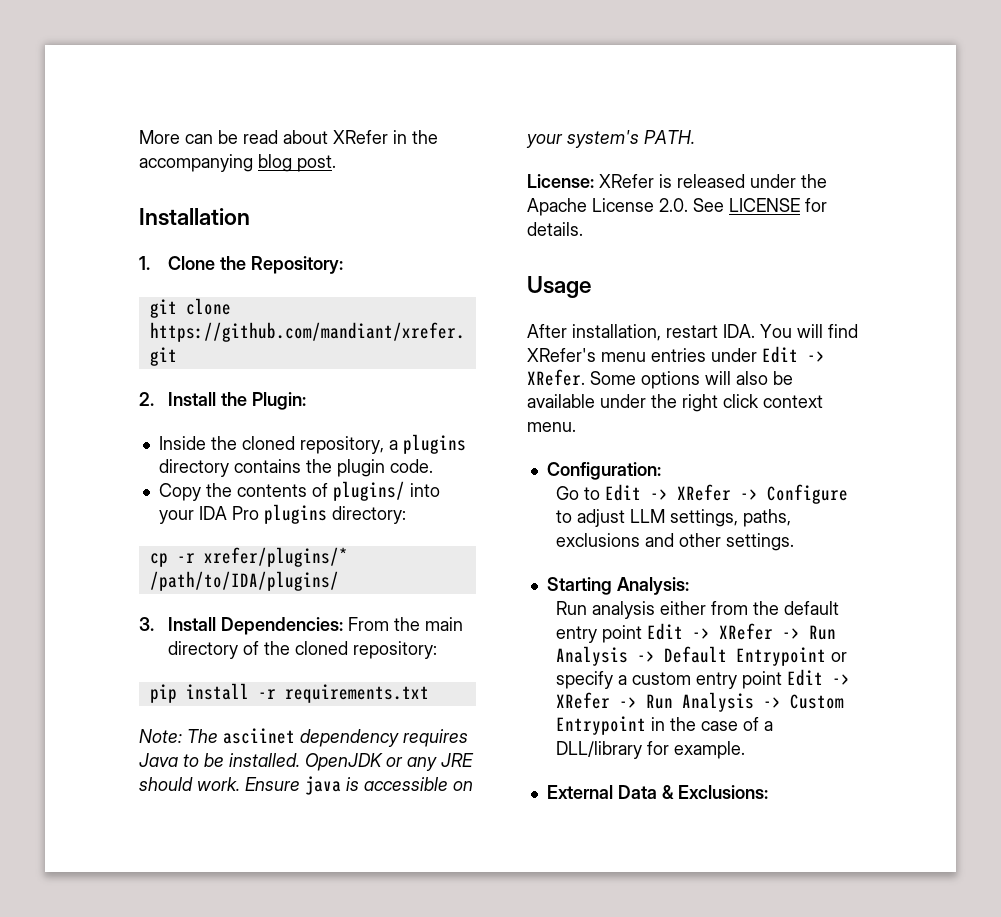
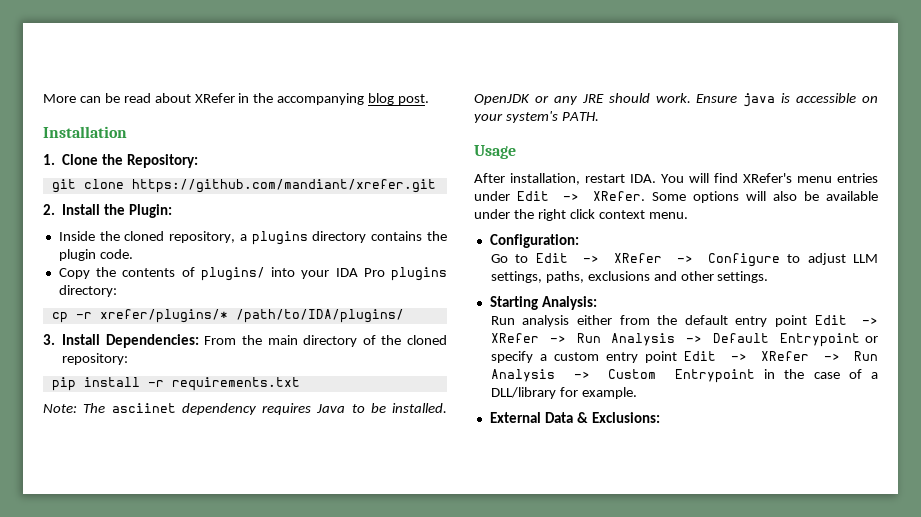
[527,174,827,188] [527,198,827,216] [527,222,583,236] // License: XRefer is released under the Apache License 2.0. See LICENSE for details. -> (599, 116) none

